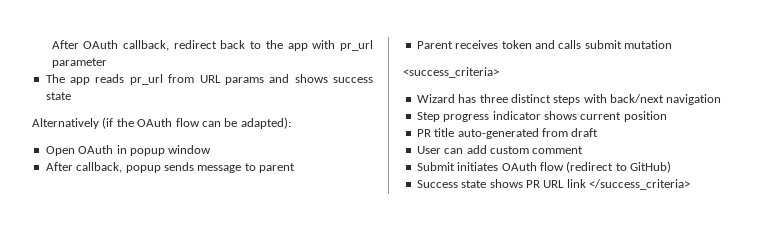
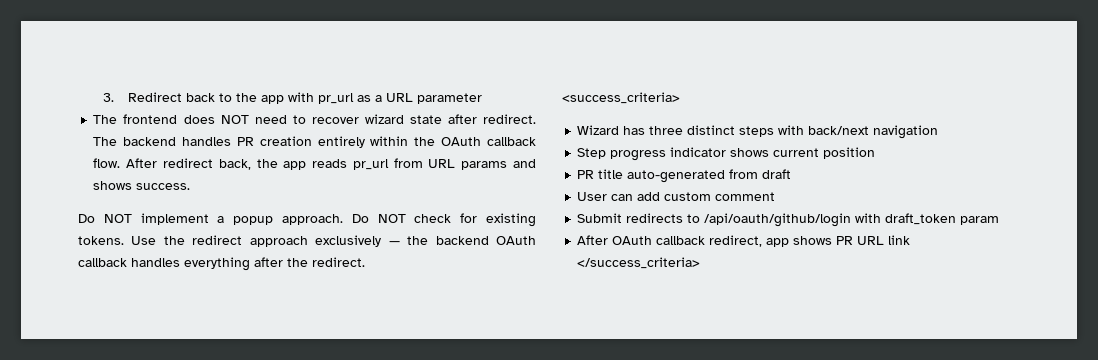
[51,40,217,51] After OAuth callback, redirect -> [103,92,183,102] 3. Redirect
(373, 45) none -> [357,93,414,102] as a URL
(65, 78) none -> [123,114,536,124] [93,136,536,148] [93,158,278,170] frontend does NOT need to recover wizard state after redirect. The backend handles PR creation entirely within the OAuth callback flow. After redirect back, the
[333,77,373,83] [45,92,71,100] [32,117,291,129] [45,145,212,156] [45,162,295,173] [416,40,672,49] success state // Alternatively (if the OAuth flow can be adapted): // Open OAuth in popup window // After callback, popup sends message to parent // Parent receives token and calls submit mutation -> [136,183,191,190] [78,213,536,227] [78,235,536,247] [78,257,365,271] success. // Do NOT implement a popup approach. Do NOT check for existing tokens. Use the redirect approach exclusively — the backend OAuth callback handles everything after the redirect.
[457,161,671,173] [416,180,487,188] initiates OAuth flow (redirect to GitHub) // Success state -> [626,213,1000,227] [577,235,790,247] redirects to /api/oauth/github/login with draft_token param // After OAuth callback redirect, app

